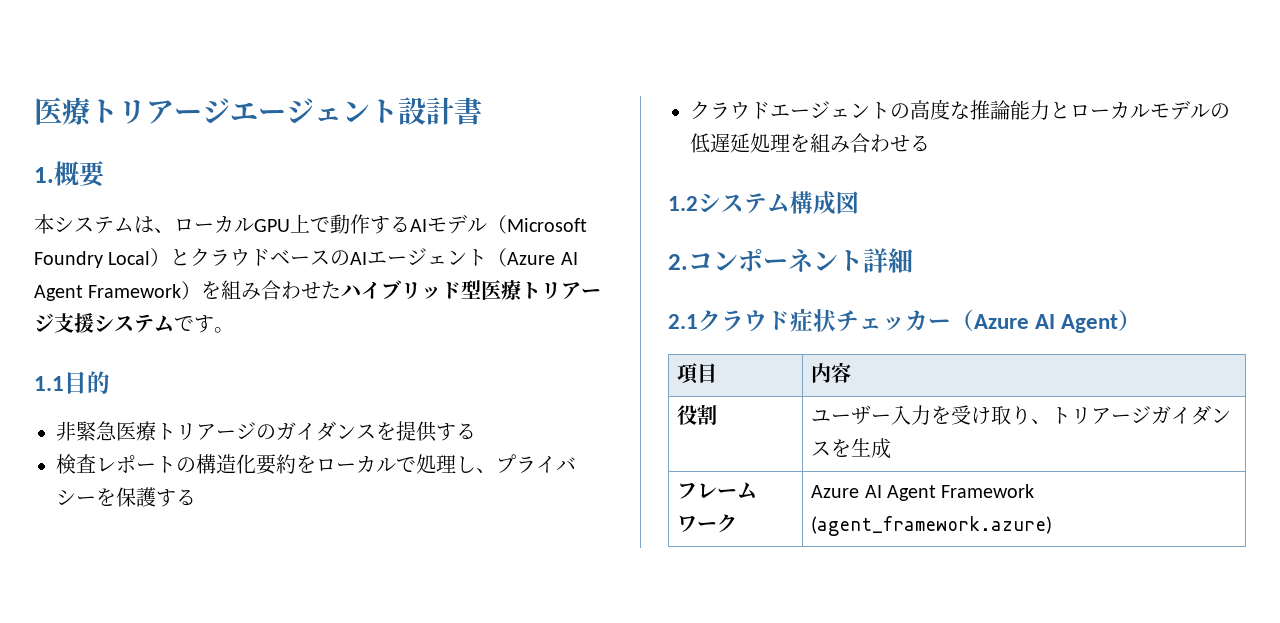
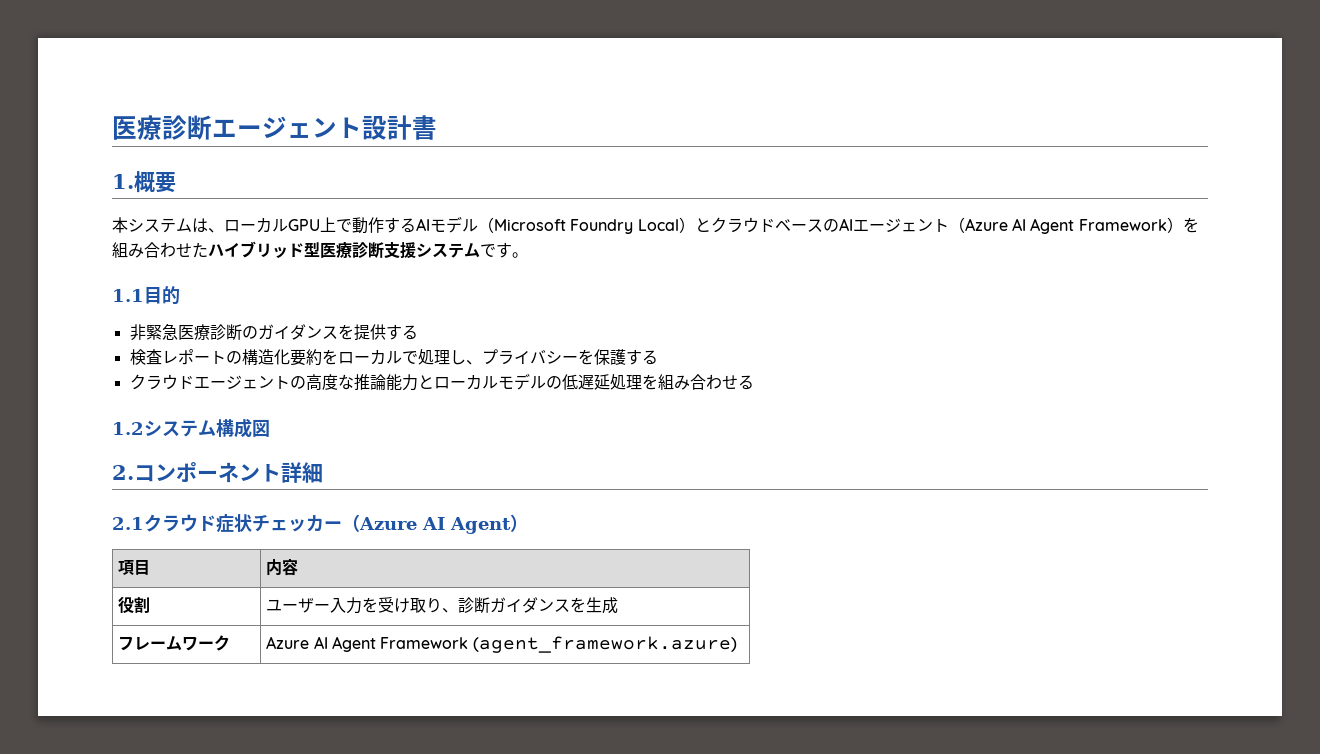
[34,97,230,126] 医療トリアージ -> [112,115,212,140] 医療診断
[521,282,602,300] [34,313,54,332] トリアージ -> [352,242,384,258] 診断
[156,422,256,440] トリアージ -> [209,324,242,340] 診断
[1051,406,1152,424] トリアージ -> [458,597,491,613] 診断

